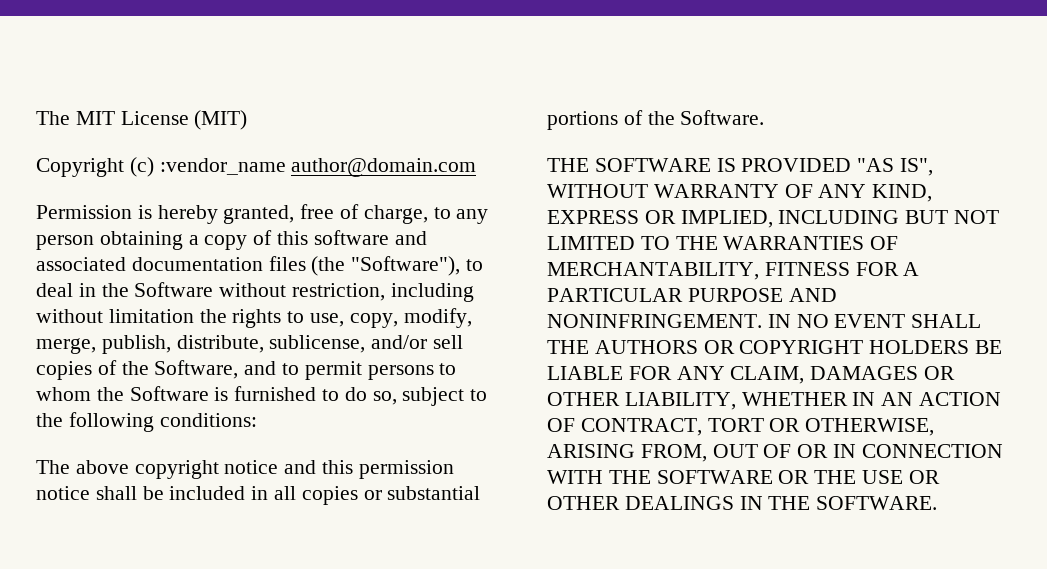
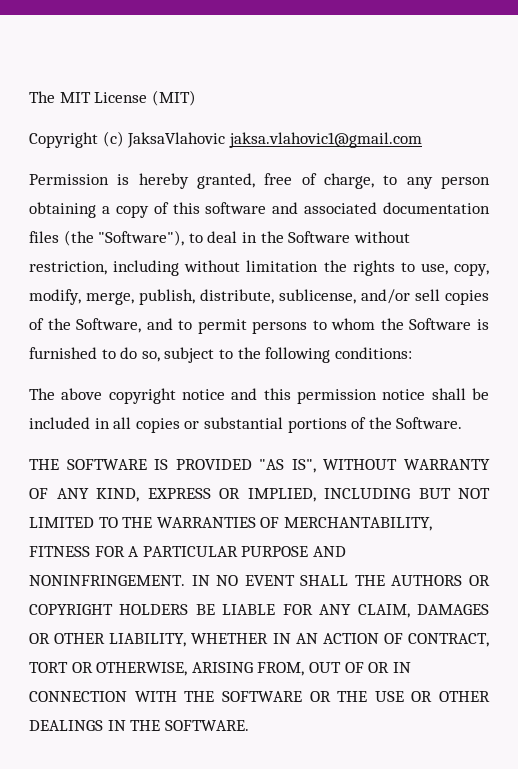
[159,158,477,177] :vendor_name author@domain.com -> [127,132,422,148] JaksaVlahovic jaksa.vlahovic1@gmail.com

